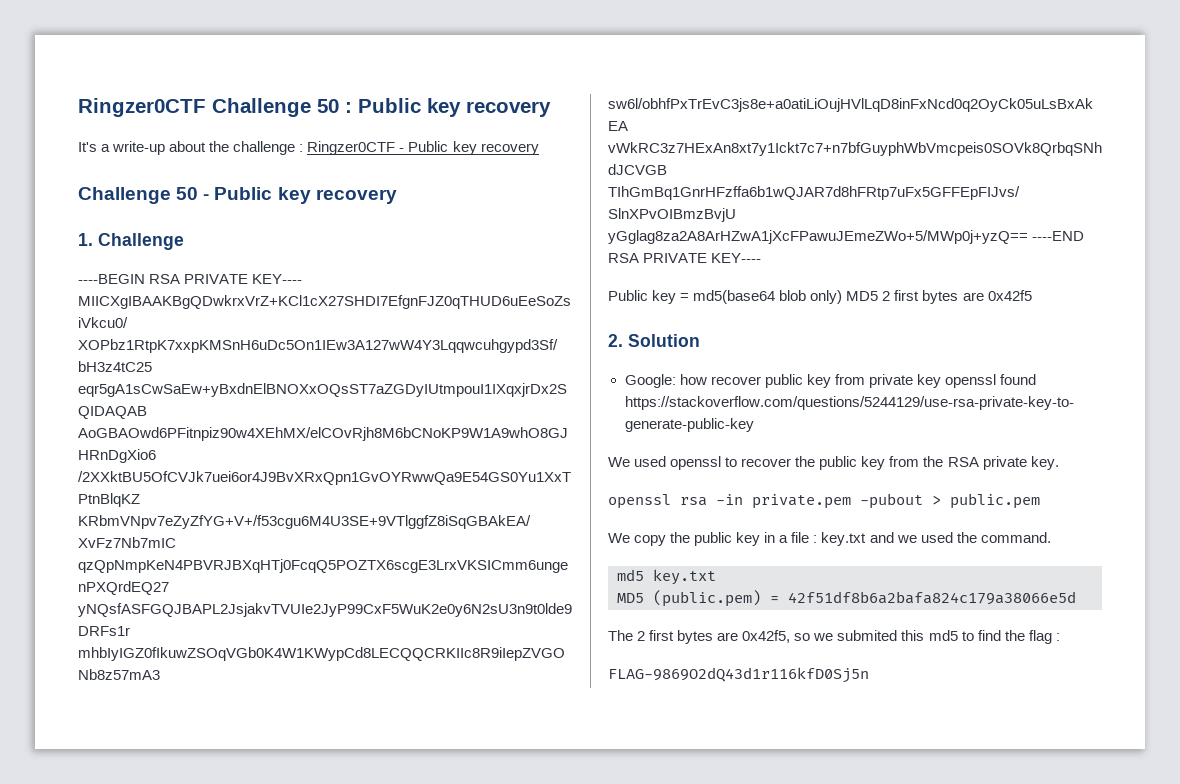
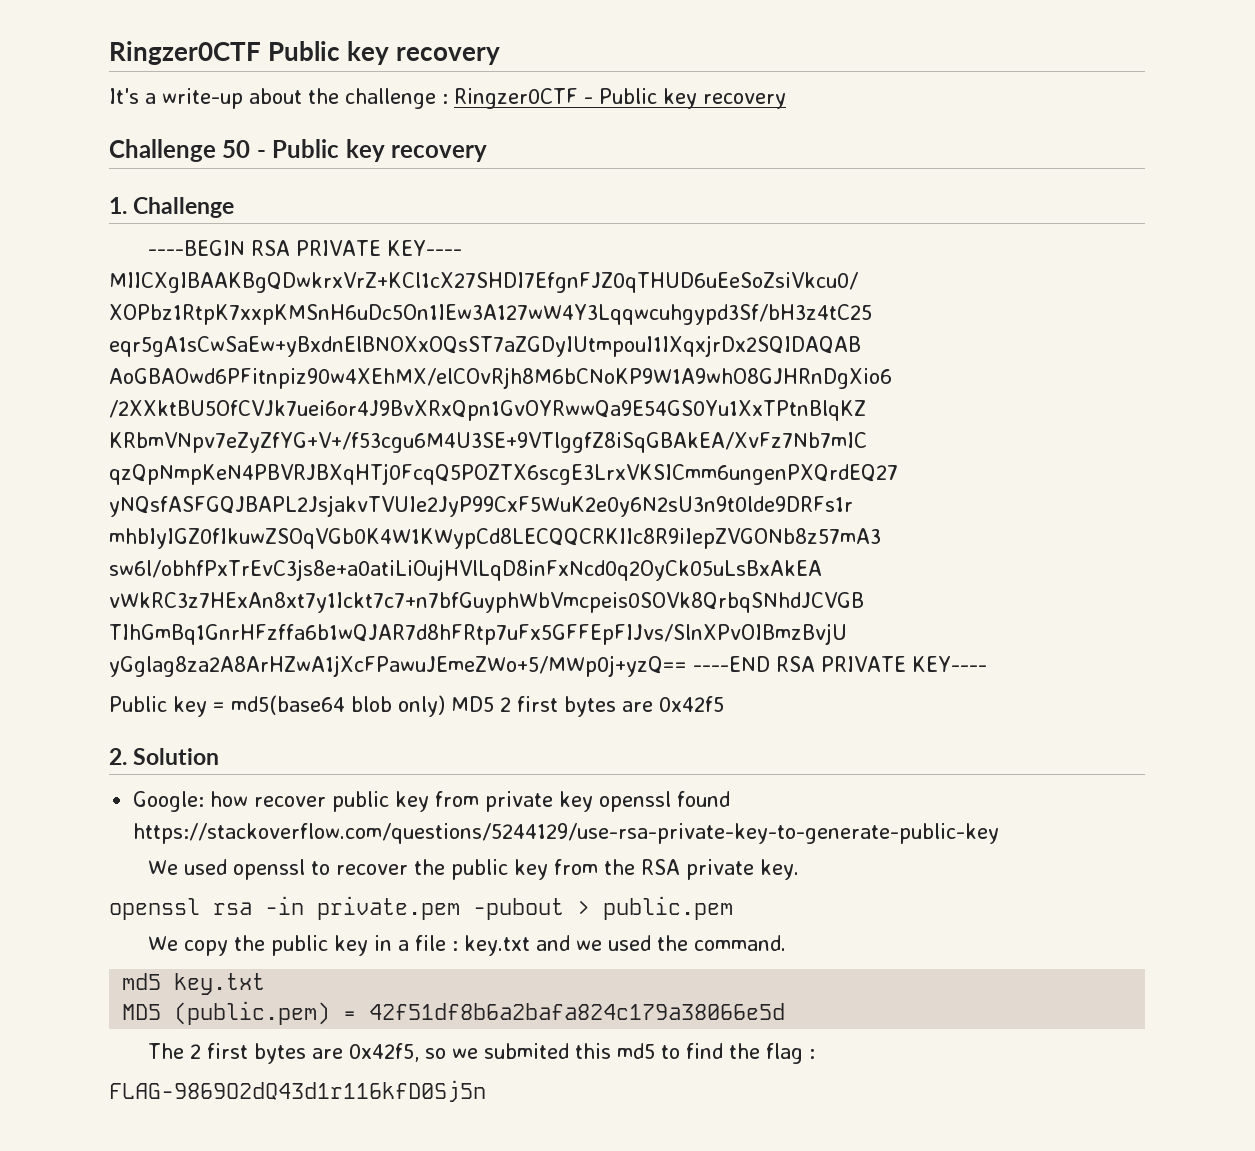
[78,98,352,117] Ringzer0CTF Challenge 50 : -> [109,41,261,65] Ringzer0CTF

